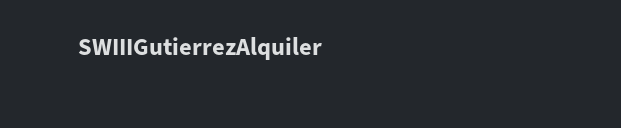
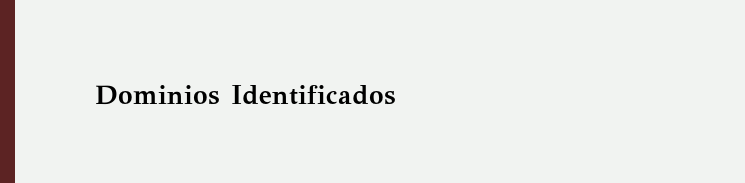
[78,37,322,60] SWIIIGutierrezAlquiler -> [95,85,396,105] Dominios Identificados

